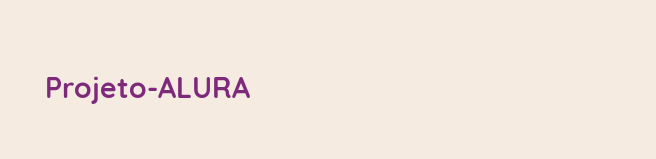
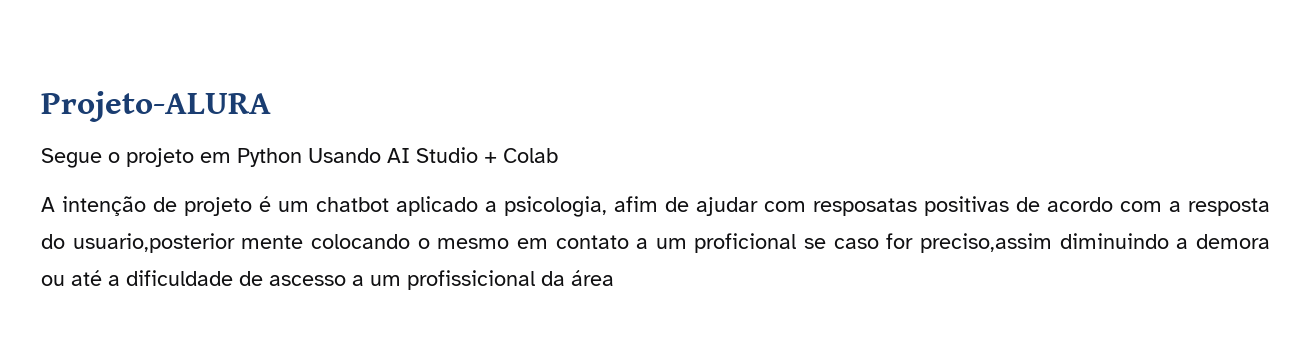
(250, 90) none -> [41,147,558,168] [41,196,1270,217] [41,233,1270,253] [41,270,614,290] // Segue o projeto em Python Usando AI Studio + Colab // A intenção de projeto é um chatbot aplicado a psicologia, afim de ajudar com resposatas positivas de acordo com a resposta do usuario,posterior mente colocando o mesmo em contato a um proficional se caso for preciso,assim diminuindo a demora ou até a dificuldade de ascesso a um profissicional da área

